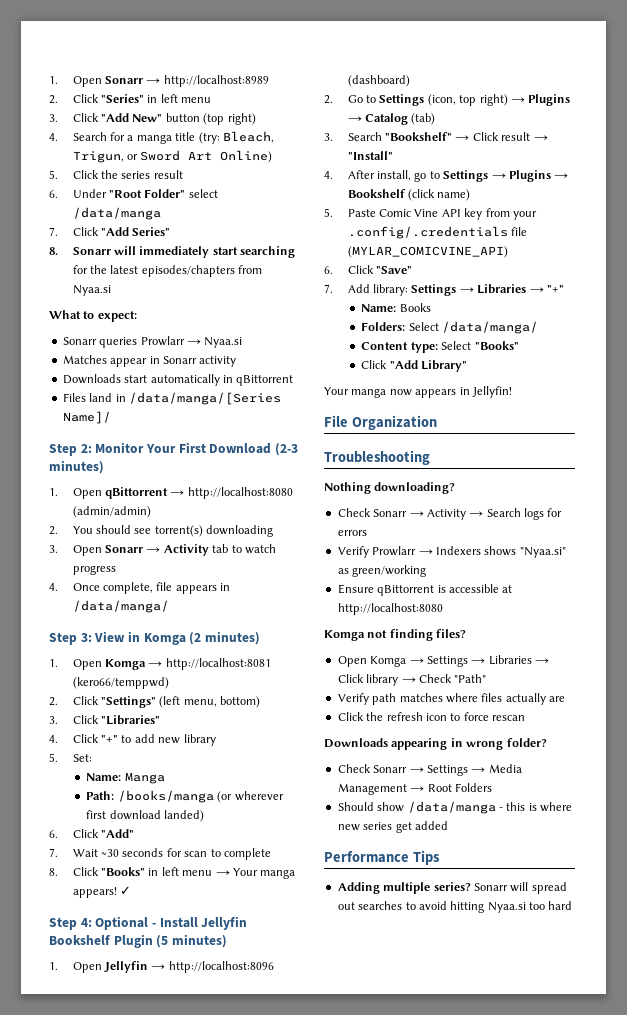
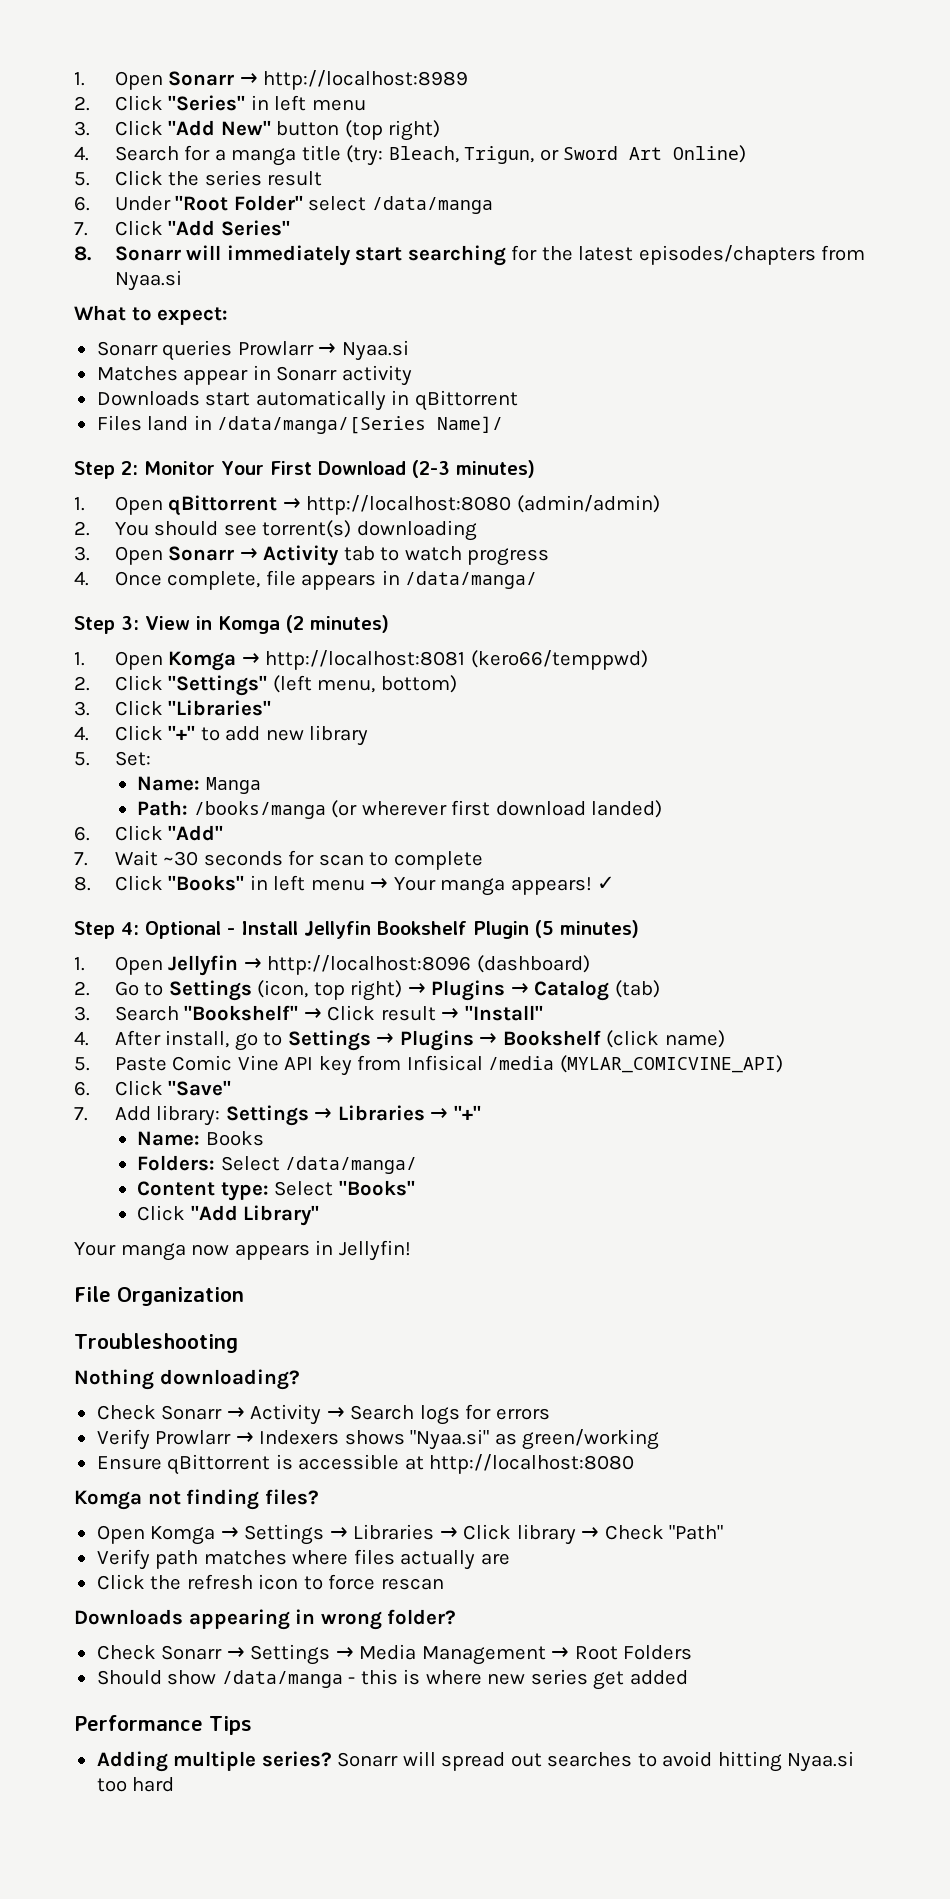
[512,211,537,220] [347,226,528,239] your .config/.credentials file -> [406,1055,555,1071] Infisical /media

